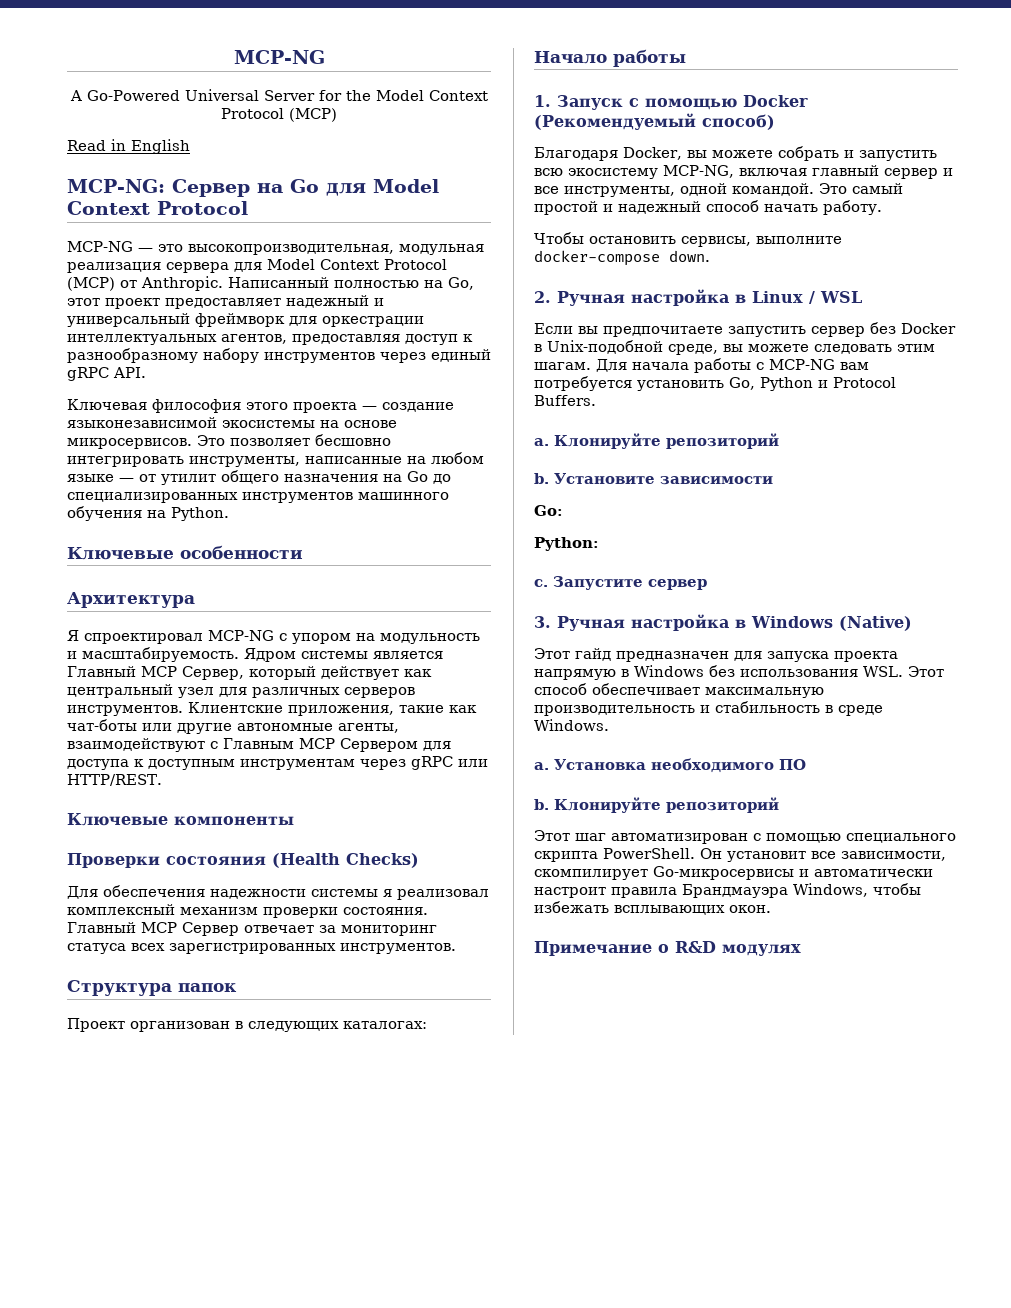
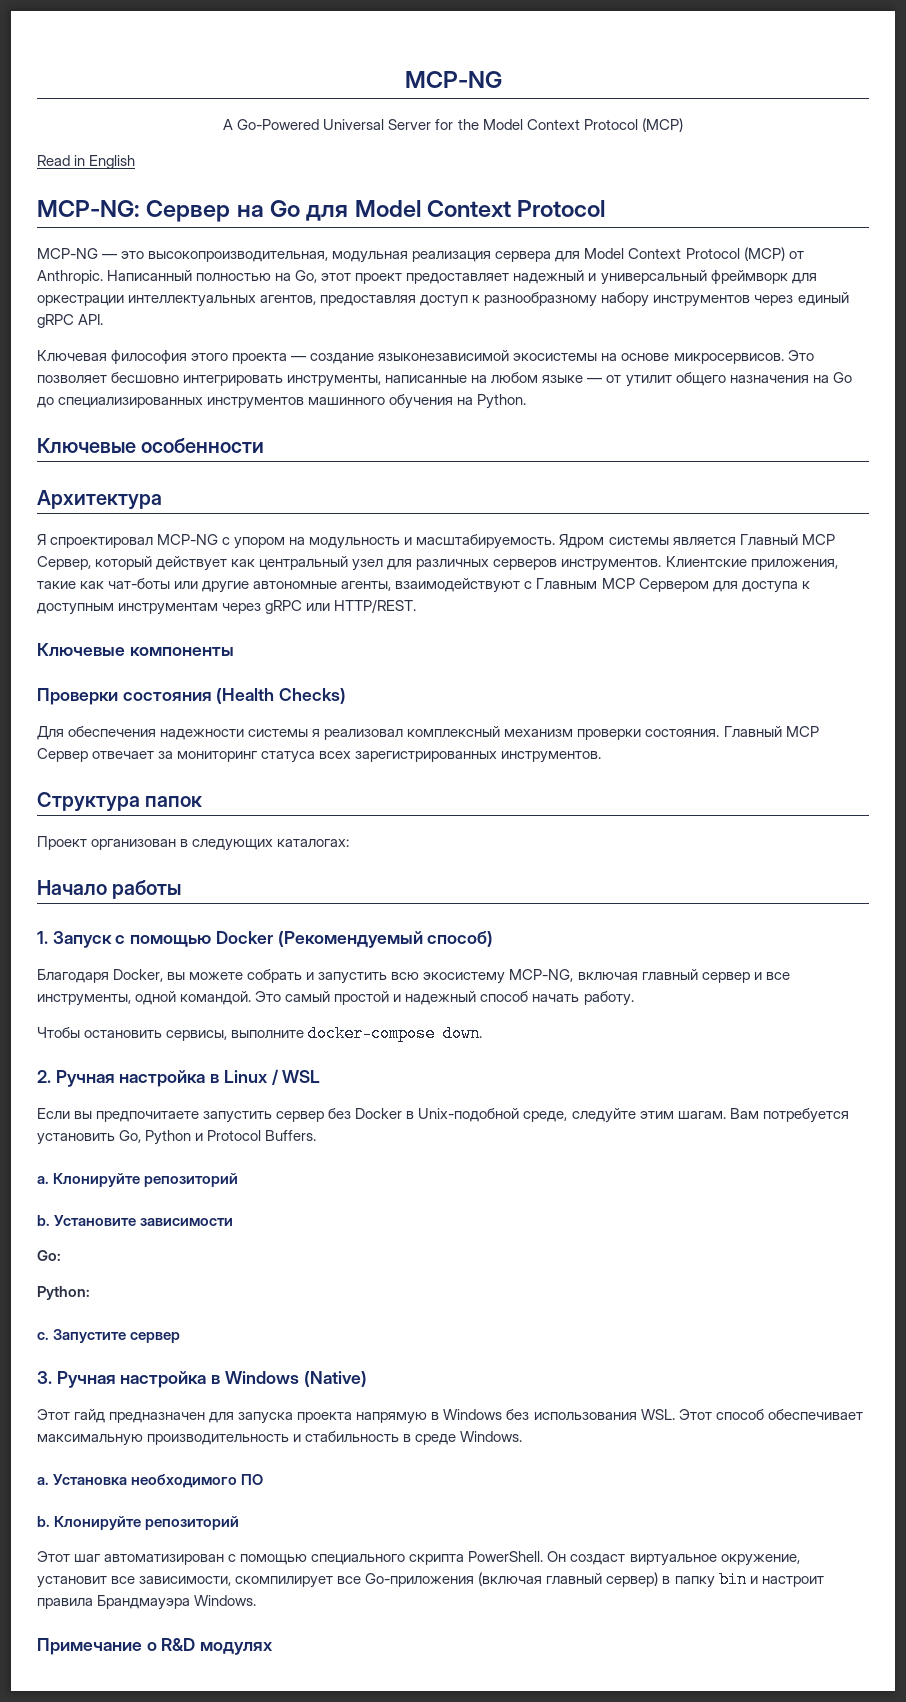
[723,344,935,354] [534,358,869,373] вы можете следовать этим шагам. Для начала работы с MCP-NG вам -> [571,1108,759,1123] следуйте этим шагам. Вам
(722, 853) none -> [570,1554,800,1566] создаст виртуальное окружение,
[653,866,933,880] [534,883,921,898] [534,901,771,915] Go-микросервисы и автоматически настроит правила Брандмауэра Windows, чтобы избежать всплывающих окон. -> [337,1571,824,1588] [37,1595,257,1610] все Go-приложения (включая главный сервер) в папку bin и настроит правила Брандмауэра Windows.

